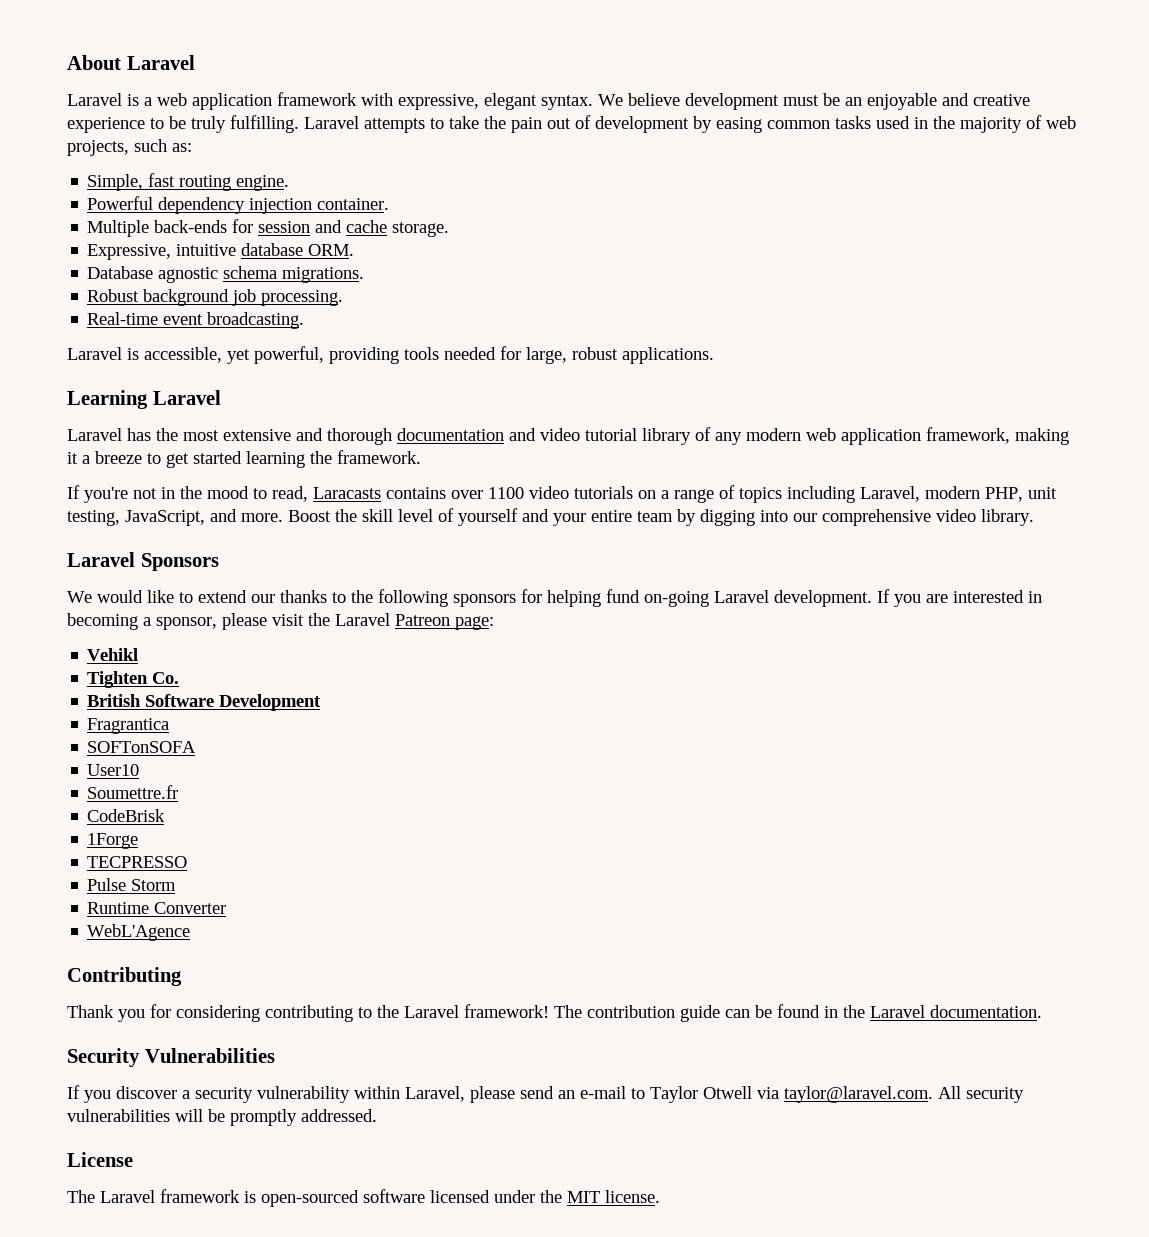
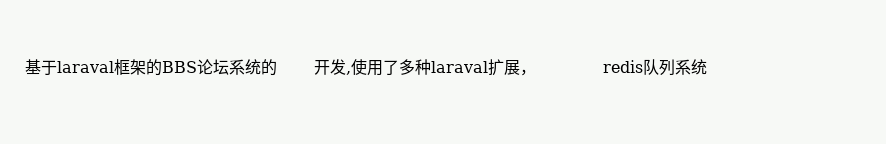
[67,55,195,70] [67,92,1030,110] [67,115,1076,133] [67,139,192,156] [87,173,290,191] [87,196,390,214] [87,219,450,237] [87,243,355,260] [87,266,365,283] [87,289,344,306] [87,312,305,329] [67,346,714,364] [67,390,221,409] [67,427,1069,445] [67,450,421,468] [67,485,1057,503] [67,508,1034,526] [67,552,219,571] [67,589,1042,607] [67,613,494,630] [87,648,139,661] [87,671,180,688] [87,694,322,711] [87,718,170,734] [87,741,197,753] [87,764,140,776] [87,785,179,799] [87,809,166,822] [87,833,139,849] [87,856,188,868] [87,878,177,891] [87,902,227,914] [87,924,191,941] [67,967,182,986] [67,1004,1042,1022] [67,1048,275,1067] [67,1085,1024,1103] [67,1109,377,1126] [67,1152,133,1167] [67,1189,660,1207] About Laravel // Laravel is a web application framework with expressive, elegant syntax. We believe development must be an enjoyable and creative experience to be truly fulfilling. Laravel attempts to take the pain out of development by easing common tasks used in the majority of web projects, such as: // Simple, fast routing engine. // Powerful dependency injection container. // Multiple back-ends for session and cache storage. // Expressive, intuitive database ORM. // Database agnostic schema migrations. // Robust background job processing. // Real-time event broadcasting. // Laravel is accessible, yet powerful, providing tools needed for large, robust applications. // Learning Laravel // Laravel has the most extensive and thorough documentation and video tutorial library of any modern web application framework, making it a breeze to get started learning the framework. // If you're not in the mood to read, Laracasts contains over 1100 video tutorials on a range of topics including Laravel, modern PHP, unit testing, JavaScript, and more. Boost the skill level of yourself and your entire team by digging into our comprehensive video library. // Laravel Sponsors // We would like to extend our thanks to the following sponsors for helping fund on-going Laravel development. If you are interested in becoming a sponsor, please visit the Laravel Patreon page: // Vehikl // Tighten Co. // British Software Development // Fragrantica // SOFTonSOFA // User10 // Soumettre.fr // CodeBrisk // 1Forge // TECPRESSO // Pulse Storm // Runtime Converter // WebL'Agence // Contributing // Thank you for considering contributing to the Laravel framework! The contribution guide can be found in the Laravel documentation. // Security Vulnerabilities // If you discover a security vulnerability within Laravel, please send an e-mail to Taylor Otwell via taylor@laravel.com. All security vulnerabilities will be promptly addressed. // License // The Laravel framework is open-sourced software licensed under the MIT license. -> [25,59,707,76] 基于laraval框架的BBS论坛系统的开发,使用了多种laraval扩展，redis队列系统

